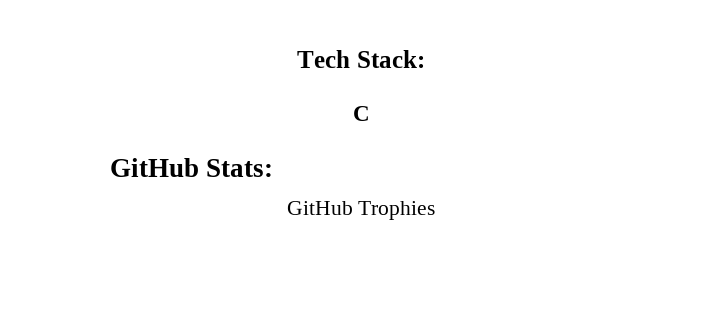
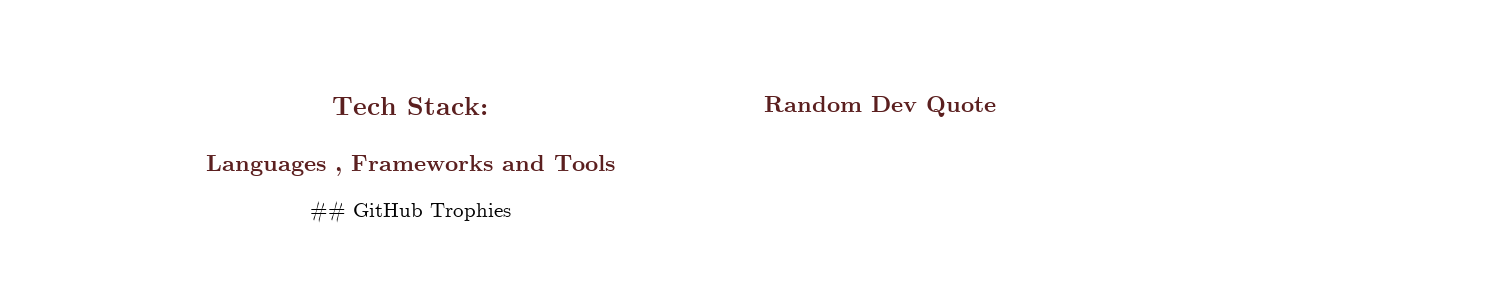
[352,106,370,121] [110,158,274,177] C // GitHub Stats: // -> [205,155,615,176] [309,200,346,223] Languages , Frameworks and Tools // ##
(436, 210) none -> [764,96,996,117] // Random Dev Quote

